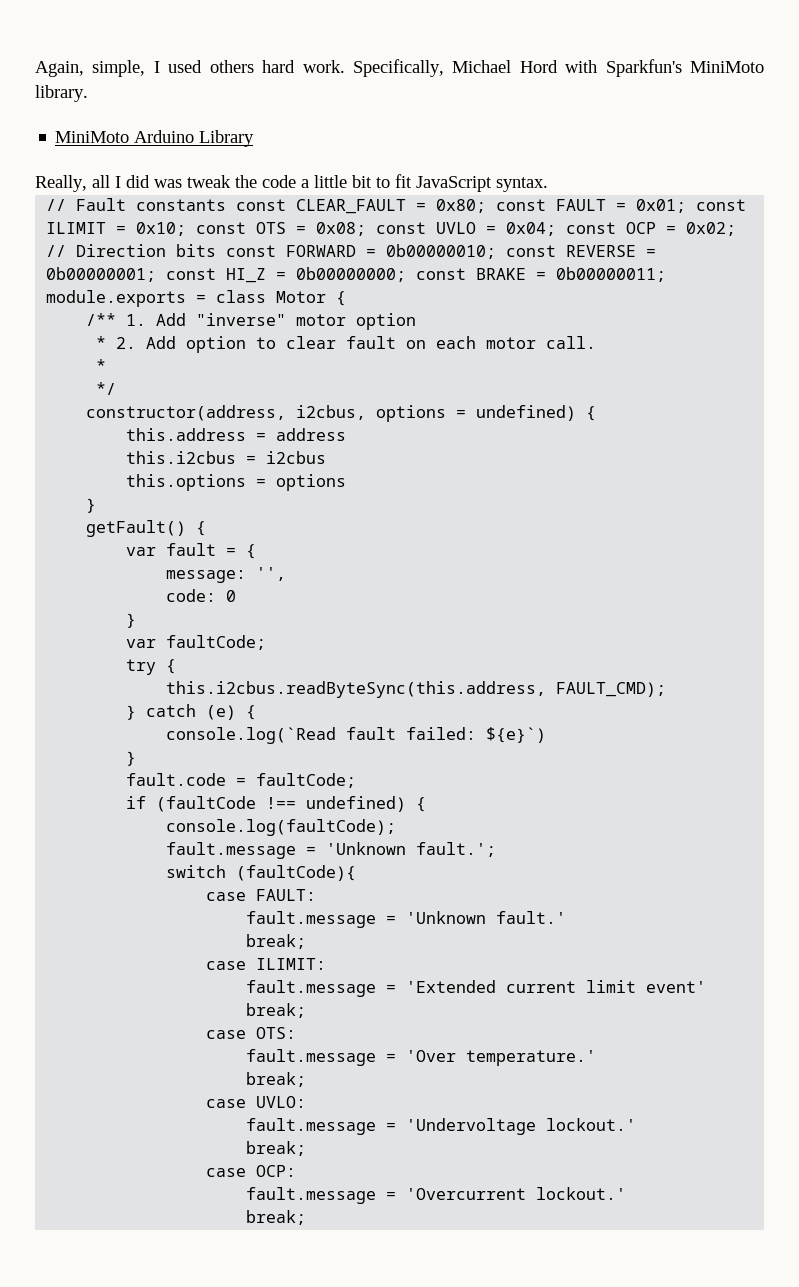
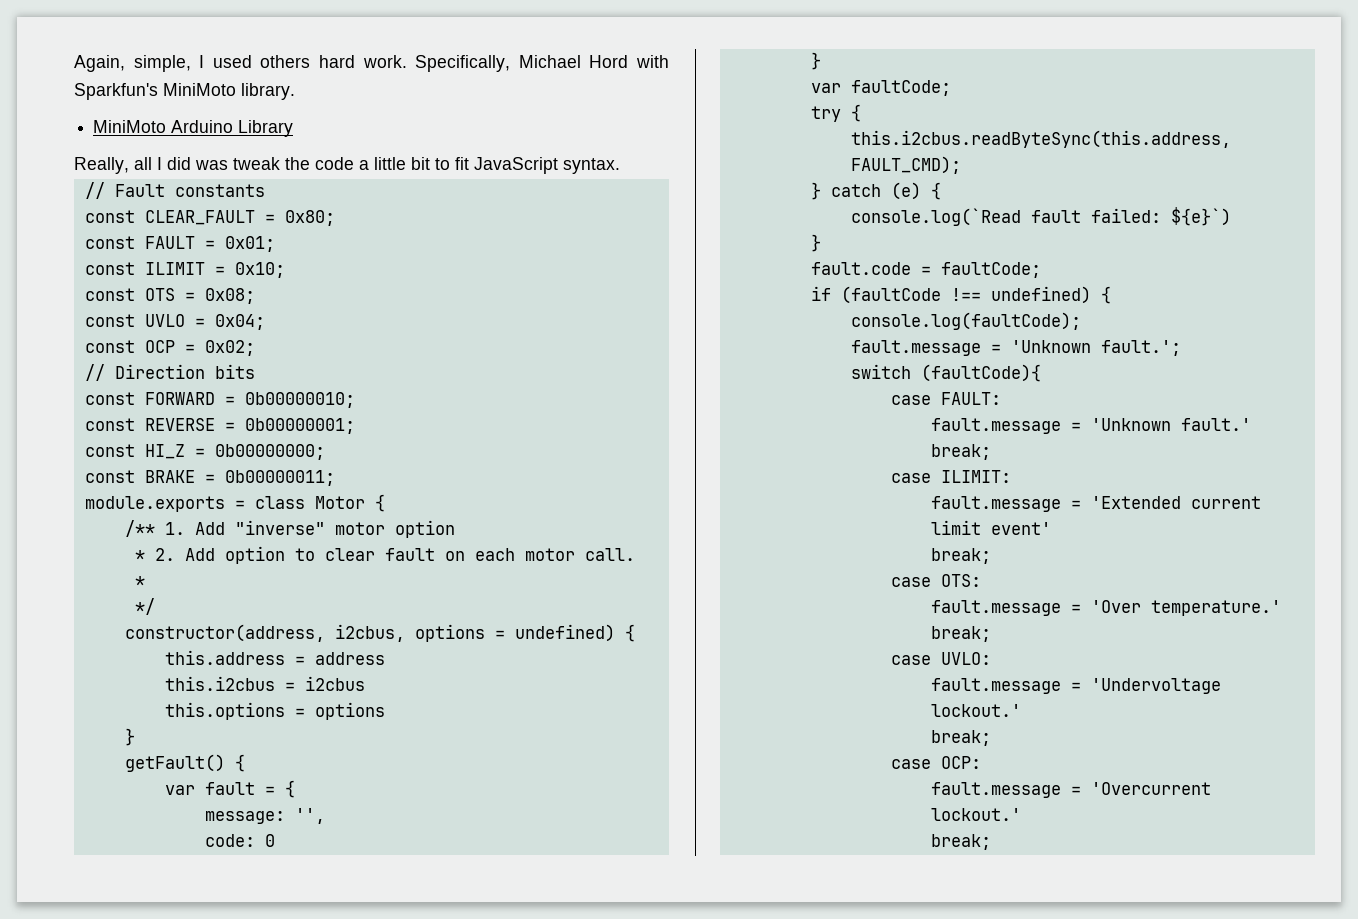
(227, 205) none -> (265, 190) //
(487, 206) none -> (335, 218) //
(687, 206) none -> (275, 244) //
(187, 229) none -> (285, 270) //
(367, 229) none -> (255, 296) //
(557, 229) none -> (265, 322) //
(217, 250) none -> (255, 371) //
(497, 251) none -> (355, 400) //
(157, 274) none -> (355, 426) //
(407, 274) none -> (325, 452) //

